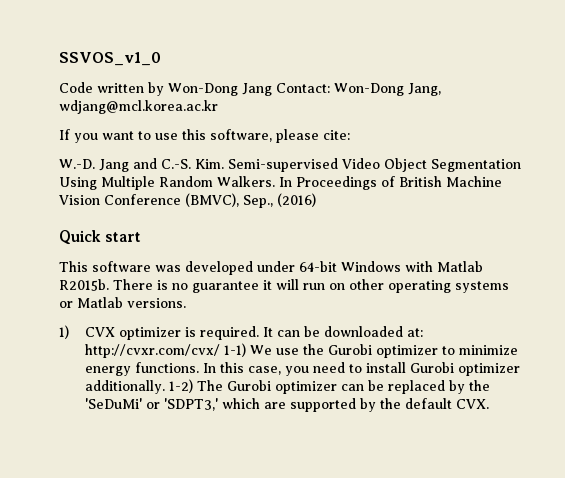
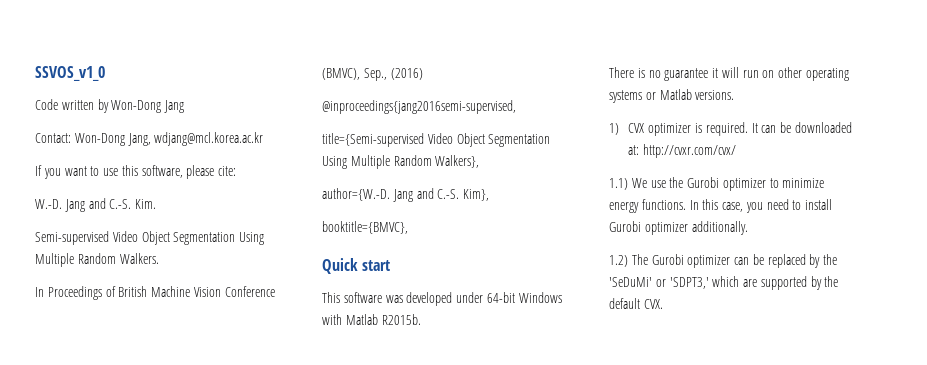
(272, 89) none -> (185, 106) //
(224, 164) none -> (157, 204) //
(275, 181) none -> (159, 258) //
(316, 200) none -> [322,100,516,114] [322,133,551,147] [322,155,480,169] [322,188,490,202] [322,221,408,234] // @inproceedings{jang2016semi-supervised, // title={Semi-supervised Video Object Segmentation Using Multiple Random Walkers}, // author={W.-D. Jang and C.-S. Kim}, // booktitle={BMVC},
(109, 285) none -> (421, 319) //
[224,343,247,357] 1-1) -> [609,178,628,190] // 1.1)
[169,379,194,393] 1-2) -> [609,255,628,267] // 1.2)

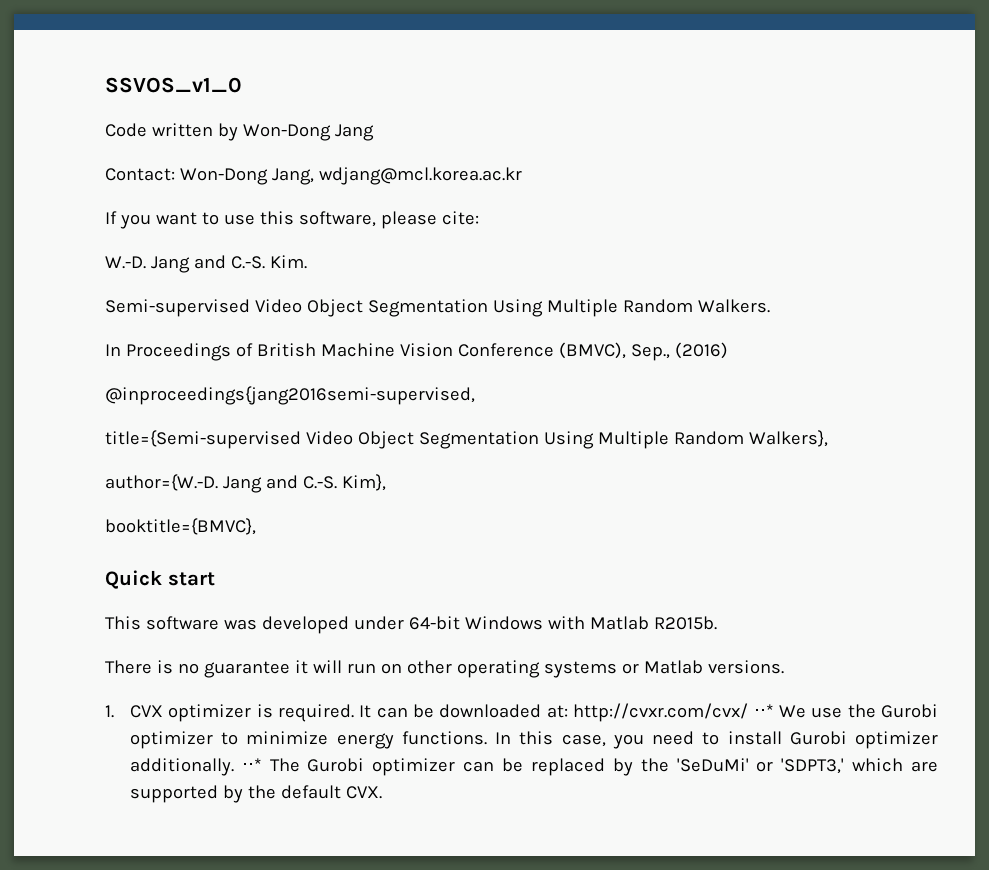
[609,123,619,135] 1) -> [105,705,114,718] 1.
[609,178,628,190] // 1.1) -> [753,704,774,717] ⋅⋅*
[609,255,628,267] // 1.2) -> [241,758,262,771] ⋅⋅*

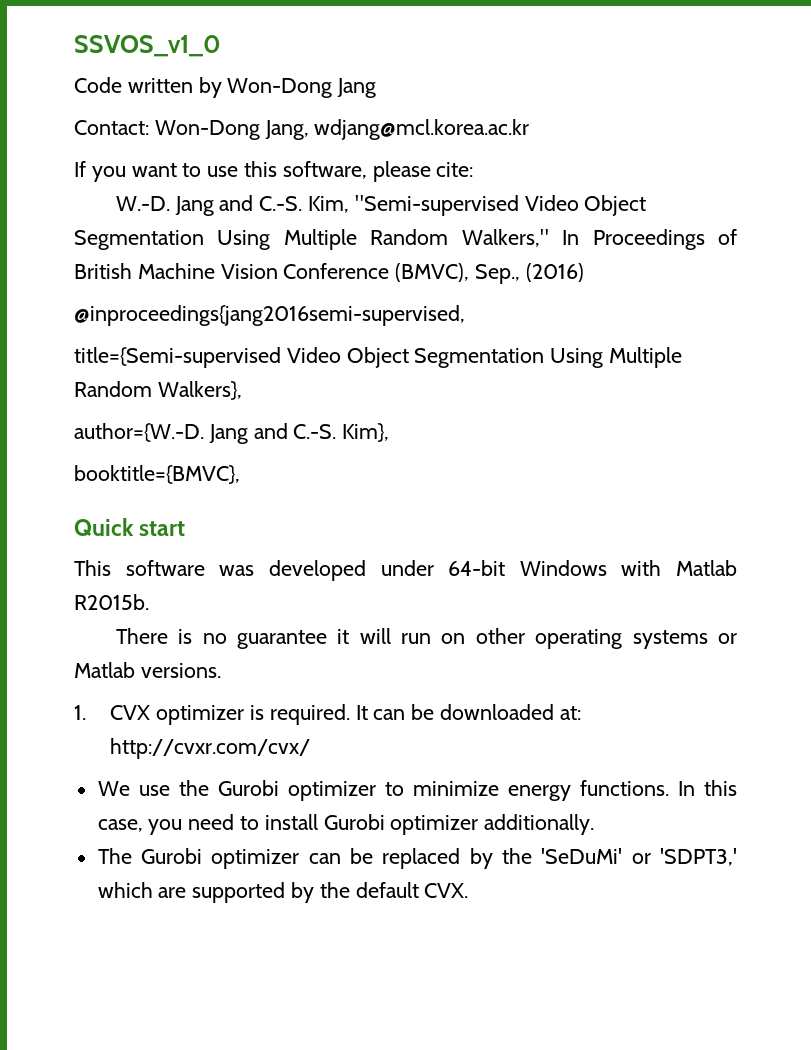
[269,255,307,269] [105,299,770,317] Kim. // Semi-supervised Video Object Segmentation Using Multiple Random Walkers. // -> [307,195,647,216] [74,229,549,250] Kim, "Semi-supervised Video Object Segmentation Using Multiple Random Walkers,"
[753,704,774,717] ⋅⋅* -> (311, 748) //
[241,758,262,771] ⋅⋅* -> (595, 824) //

